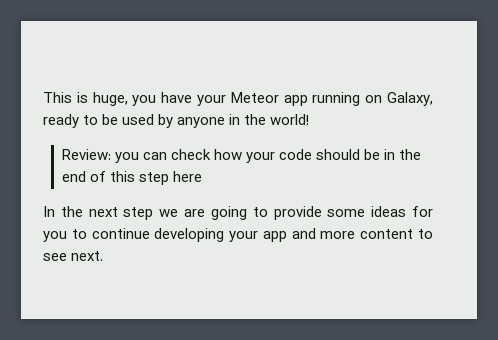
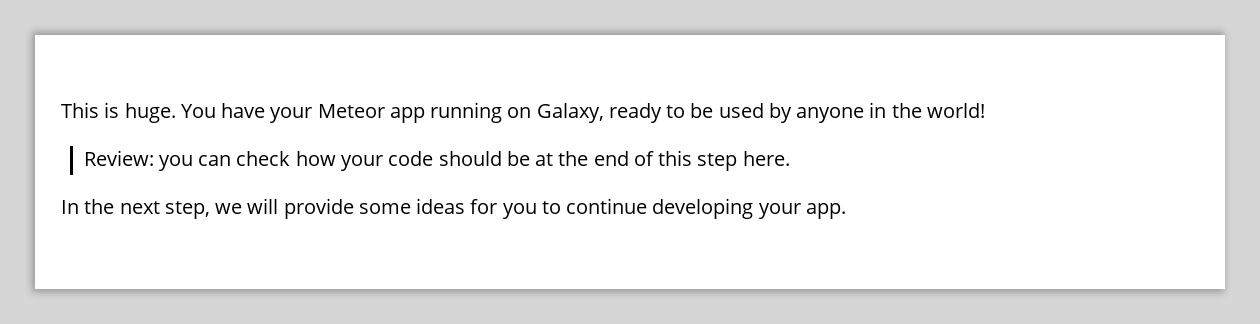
[92,92,157,106] huge, you -> [124,103,216,123] huge. You
[384,149,396,160] in -> [535,153,554,166] at
[173,171,203,182] here -> [742,151,790,166] here.
[123,206,268,220] step we are going to -> [164,198,279,219] step, we will
[262,228,433,242] [43,251,104,261] app and more content to see next. -> [805,203,846,219] app.

